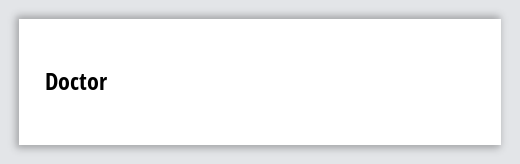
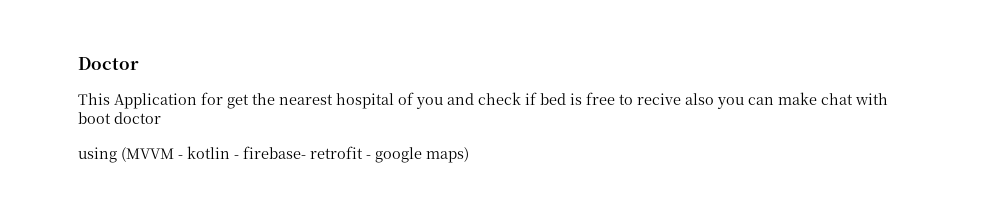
(108, 81) none -> [78,92,888,109] [78,112,161,124] [78,146,469,163] // This Application for get the nearest hospital of you and check if bed is free to recive also you can make chat with boot doctor // using (MVVM - kotlin - firebase- retrofit - google maps)

